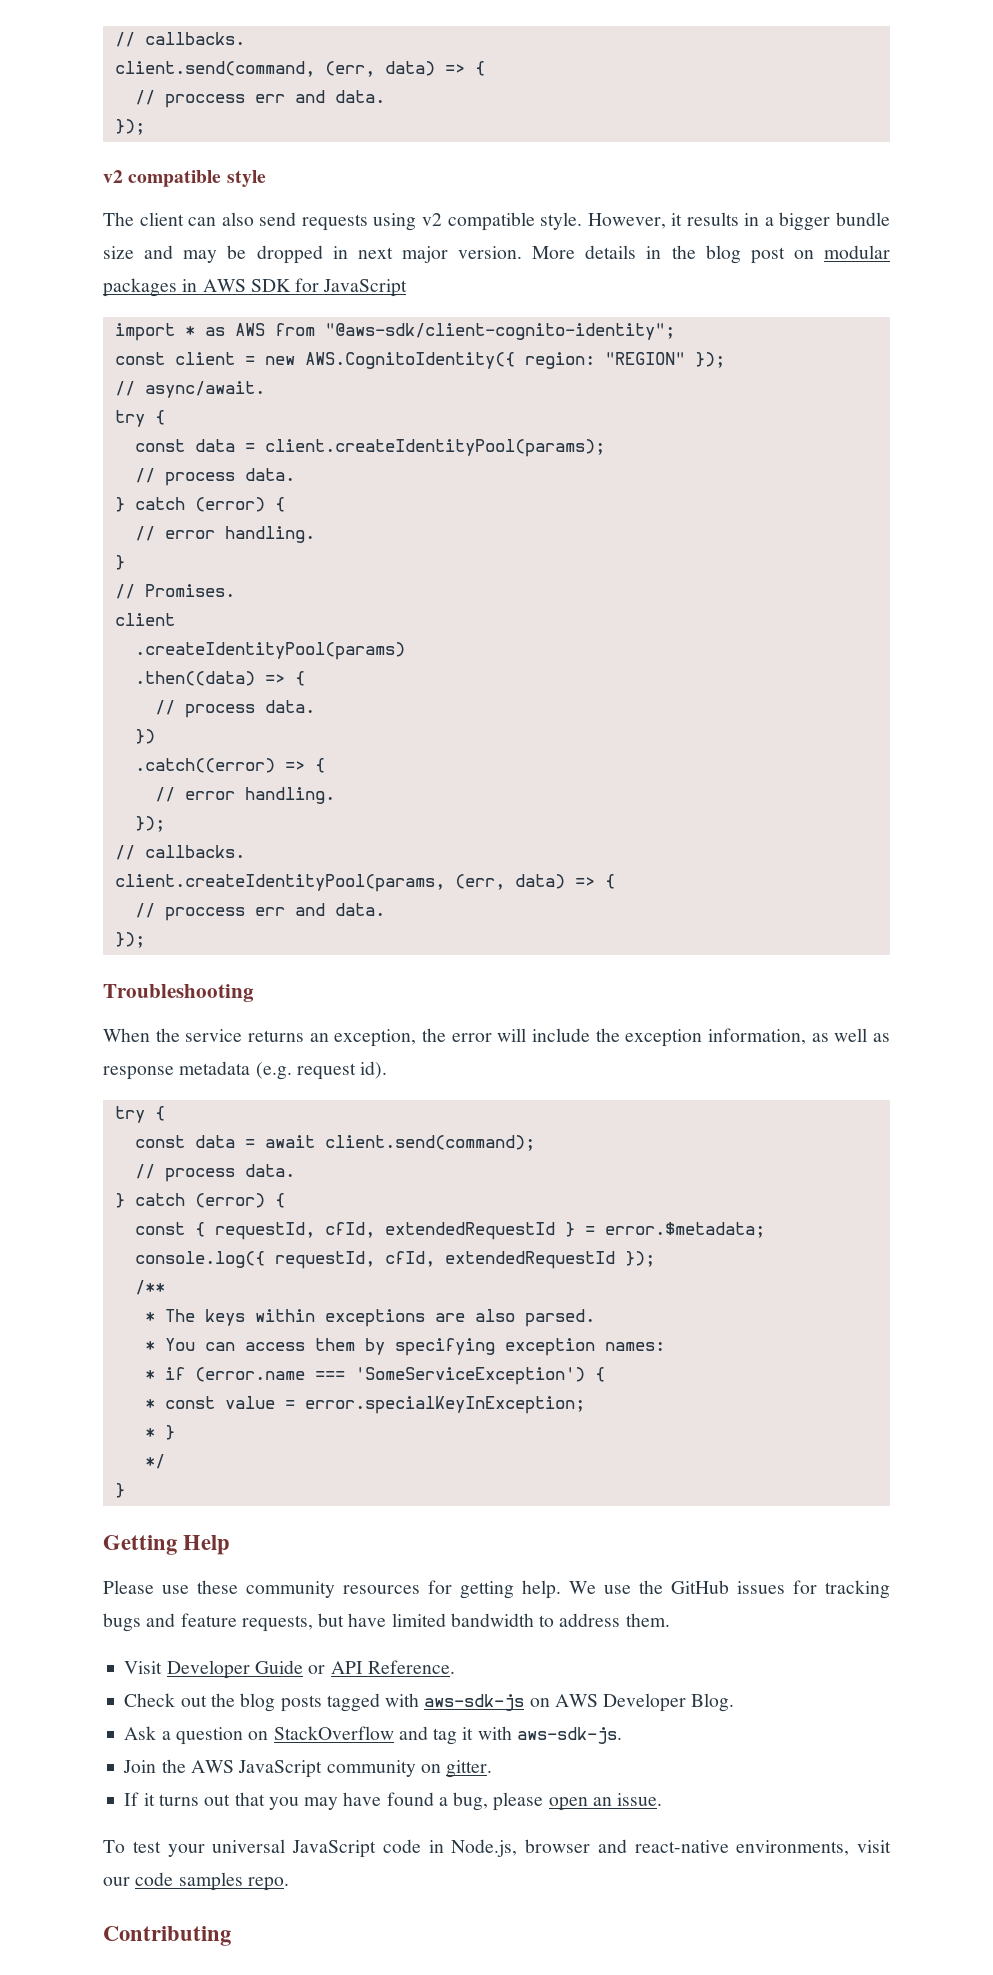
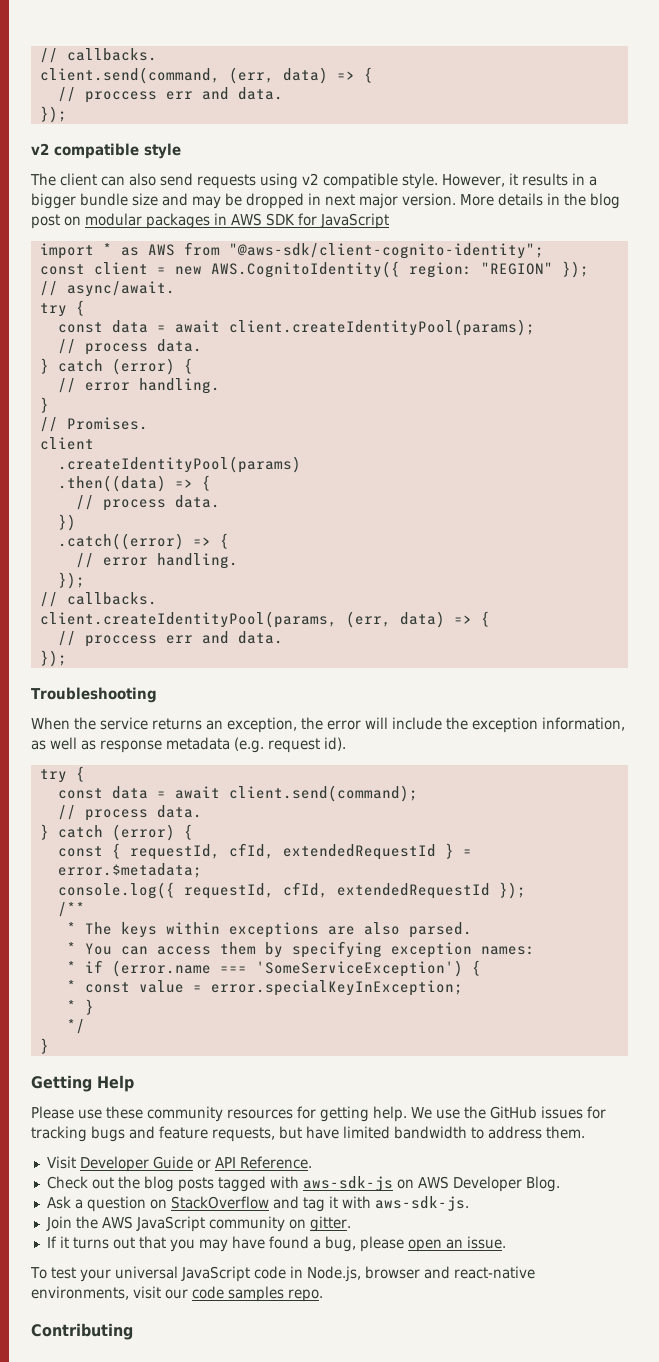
(255, 447) none -> [174,320,220,333] await

